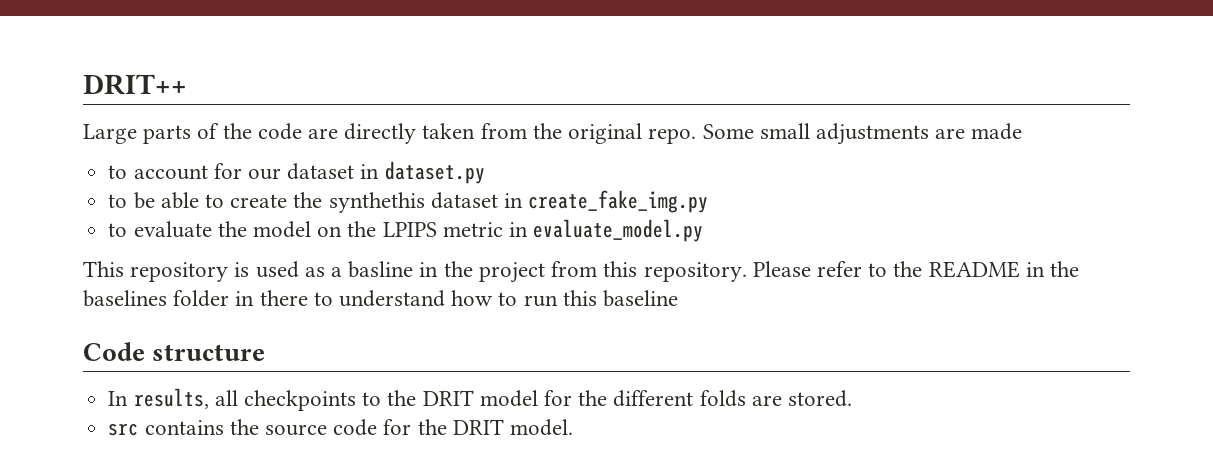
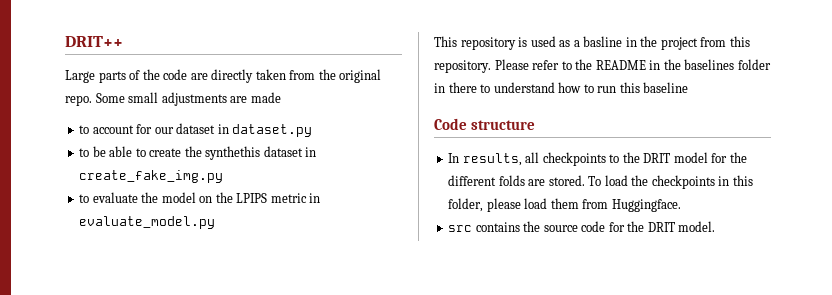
(853, 398) none -> [588,175,753,189] [448,198,681,212] To load the checkpoints in this folder, please load them from Huggingface.

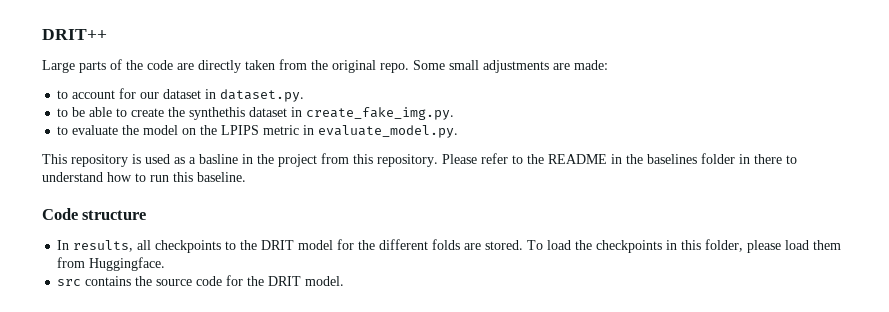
[250,92,281,103] made -> [574,60,608,70] made:
[232,124,313,137] dataset.py -> [220,89,305,102] dataset.py.
[79,170,224,183] create_fake_img.py -> [306,107,455,120] create_fake_img.py.
[79,216,216,229] evaluate_model.py -> [318,125,459,138] evaluate_model.py.
[643,82,689,93] baseline -> [197,172,246,182] baseline.

